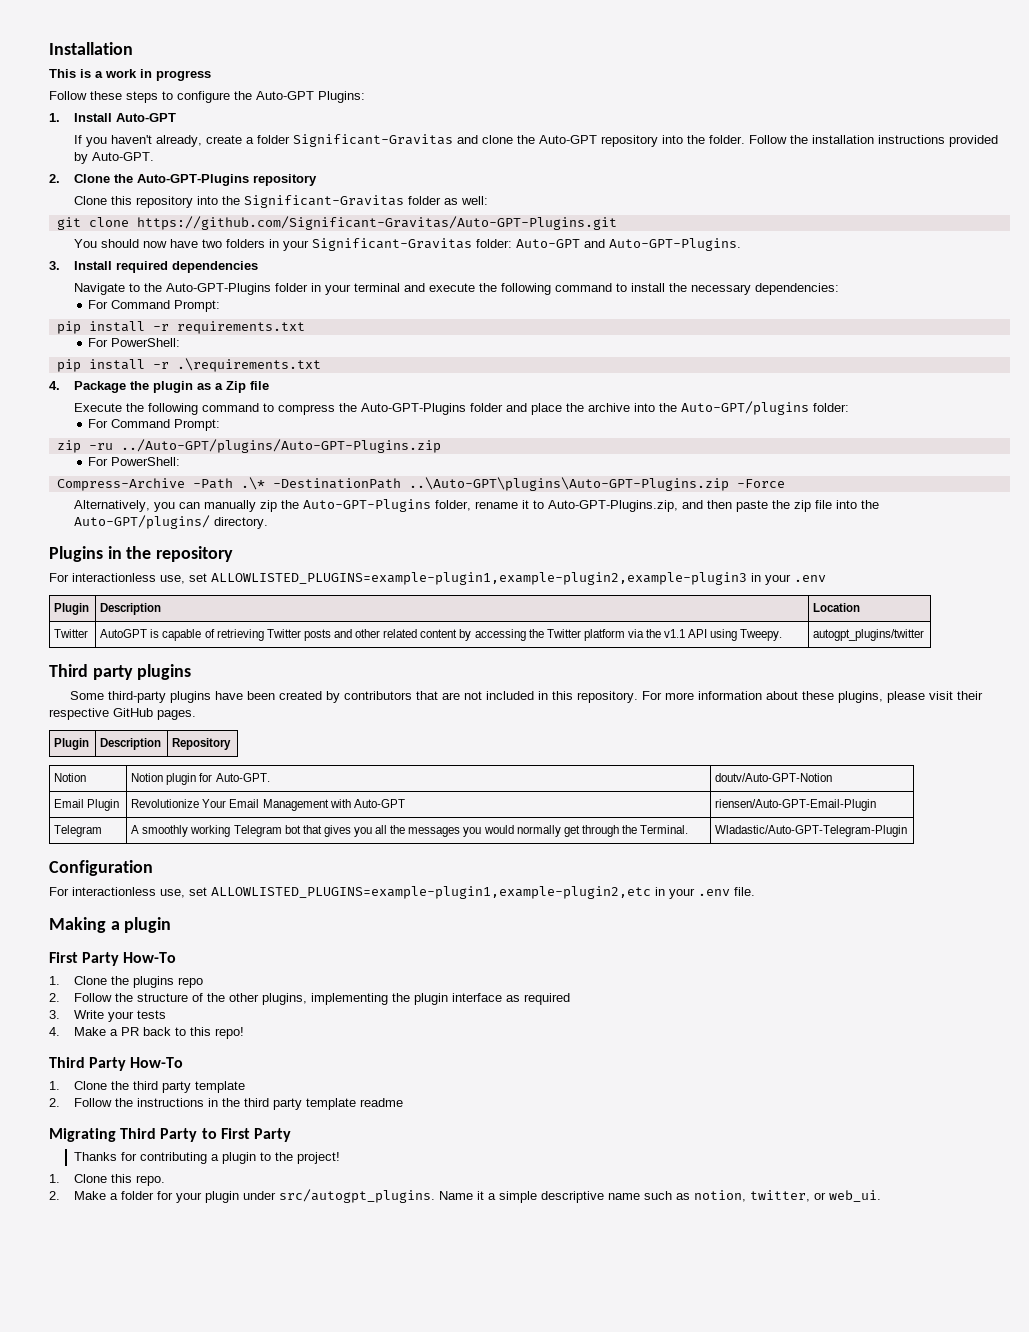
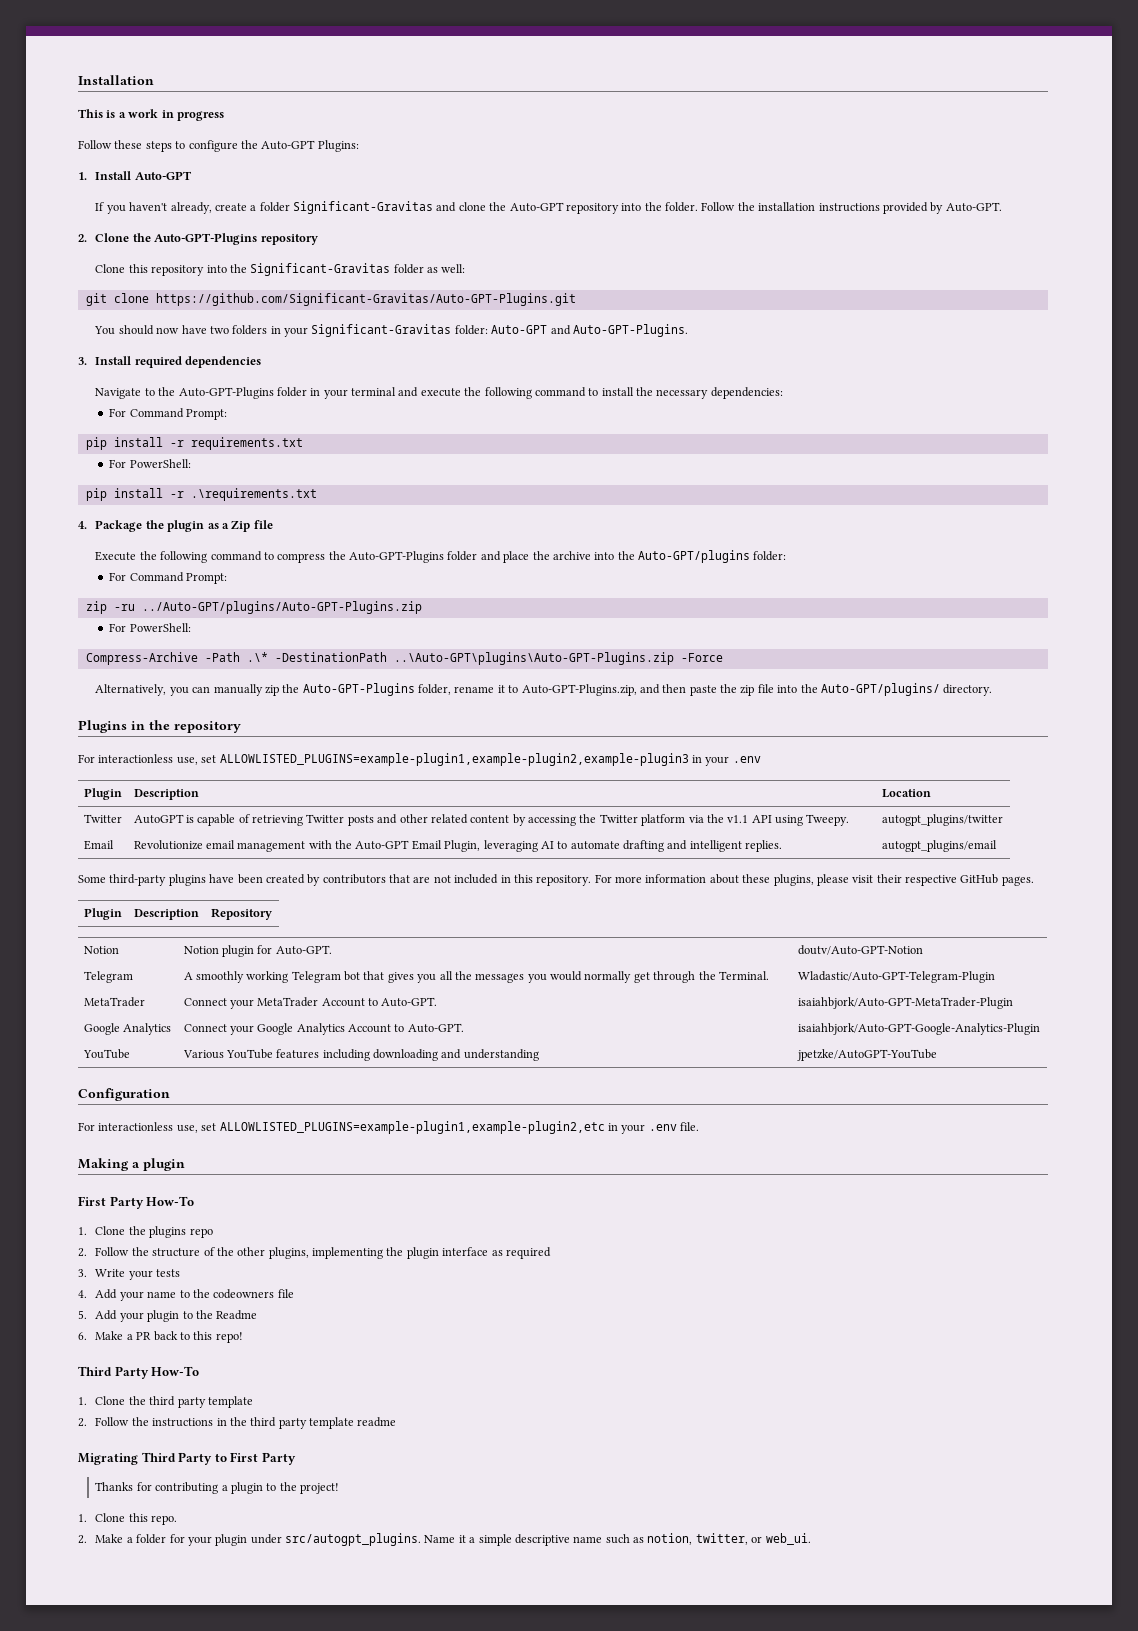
[49,664,192,680] // Third party plugins -> [83,840,114,850] [133,840,783,852] [881,840,997,852] // Email | Revolutionize email management with the Auto-GPT Email Plugin, leveraging AI to automate drafting and intelligent replies. | autogpt_plugins/email
[54,799,120,811] [131,799,405,811] [715,799,877,811] // Email Plugin | Revolutionize Your Email Management with Auto-GPT | riensen/Auto-GPT-Email-Plugin -> (923, 950) none
(908, 831) none -> [83,997,145,1007] [183,997,438,1009] [797,997,1013,1009] [83,1023,171,1035] [183,1023,464,1035] [797,1023,1040,1035] [82,1049,130,1059] [182,1049,539,1061] [796,1049,937,1061] // MetaTrader | Connect your MetaTrader Account to Auto-GPT. | isaiahbjork/Auto-GPT-MetaTrader-Plugin // Google Analytics | Connect your Google Analytics Account to Auto-GPT. | isaiahbjork/Auto-GPT-Google-Analytics-Plugin // YouTube | Various YouTube features including downloading and understanding | jpetzke/AutoGPT-YouTube
(60, 1031) none -> [95,1289,294,1301] [78,1310,258,1322] [78,1332,87,1340] Add your name to the codeowners file // 5. Add your plugin to the Readme // 6.

